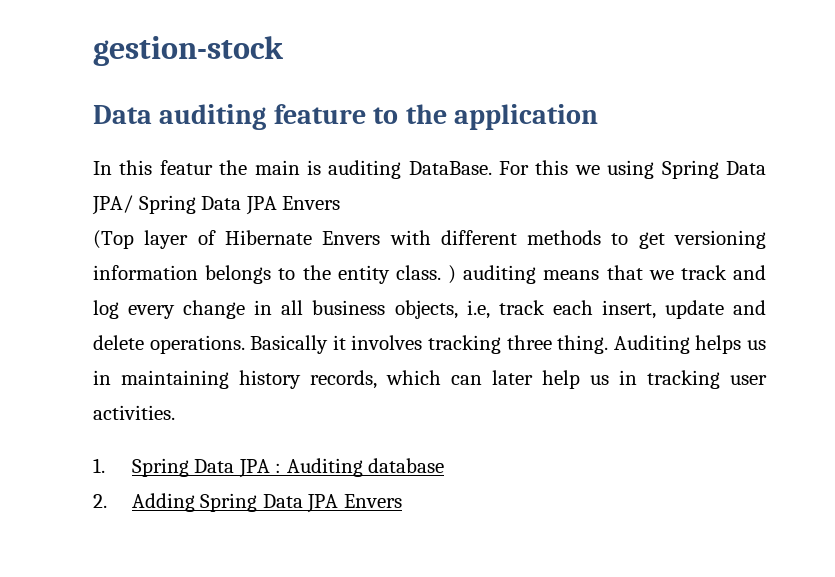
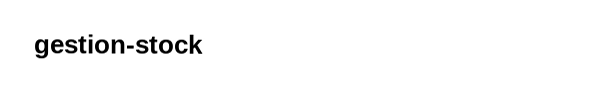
[93,104,599,130] [93,160,767,179] [92,195,341,215] [93,230,766,249] [93,265,766,284] [93,300,766,319] [93,335,767,354] [93,370,767,389] [93,405,175,420] [93,458,445,478] [93,493,402,513] // Data auditing feature to the application // In this featur the main is auditing DataBase. For this we using Spring Data JPA/ Spring Data JPA Envers // (Top layer of Hibernate Envers with different methods to get versioning information belongs to the entity class. ) auditing means that we track and log every change in all business objects, i.e, track each insert, update and delete operations. Basically it involves tracking three thing. Auditing helps us in maintaining history records, which can later help us in tracking user activities. // 1. Spring Data JPA : Auditing database // 2. Adding Spring Data JPA Envers -> (204, 46) none

